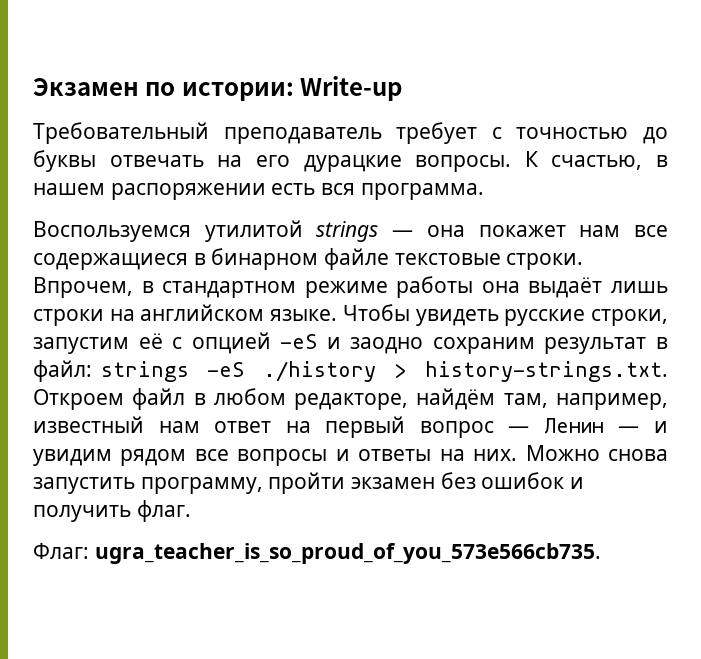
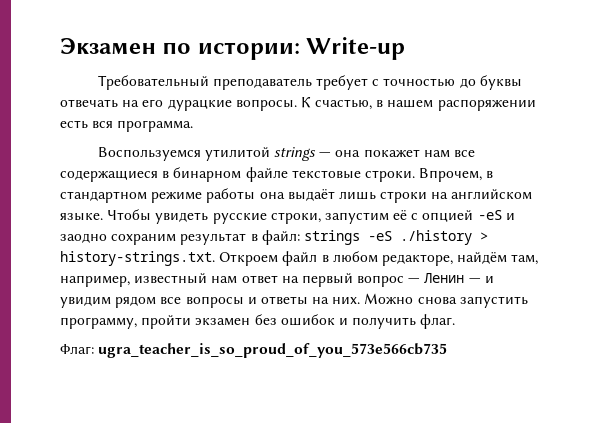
[94,543,601,564] ugra_teacher_is_so_proud_of_you_573e566cb735. -> [98,343,448,358] ugra_teacher_is_so_proud_of_you_573e566cb735

